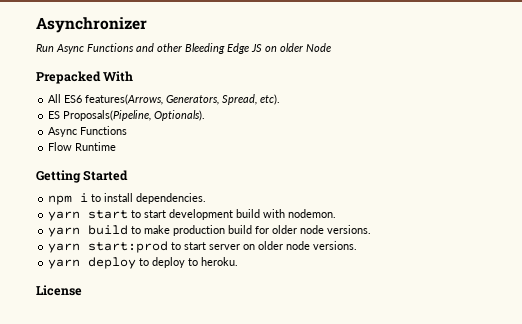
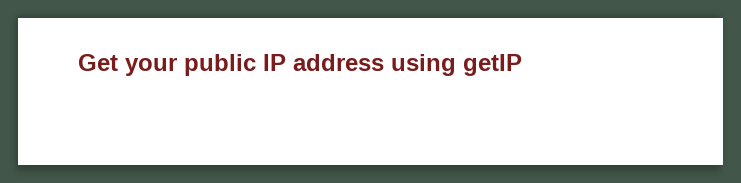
[36,17,147,33] [36,43,331,54] [36,71,134,84] [48,94,281,105] [48,110,206,121] [48,126,128,137] [48,142,117,151] [36,170,129,183] [48,193,207,205] [48,209,337,221] [48,225,372,237] [48,241,358,253] [48,257,239,269] [36,285,82,296] Asynchronizer // Run Async Functions and other Bleeding Edge JS on older Node // Prepacked With // All ES6 features(Arrows, Generators, Spread, etc). // ES Proposals(Pipeline, Optionals). // Async Functions // Flow Runtime // Getting Started // npm i to install dependencies. // yarn start to start development build with nodemon. // yarn build to make production build for older node versions. // yarn start:prod to start server on older node versions. // yarn deploy to deploy to heroku. // License -> [78,54,522,76] Get your public IP address using getIP

